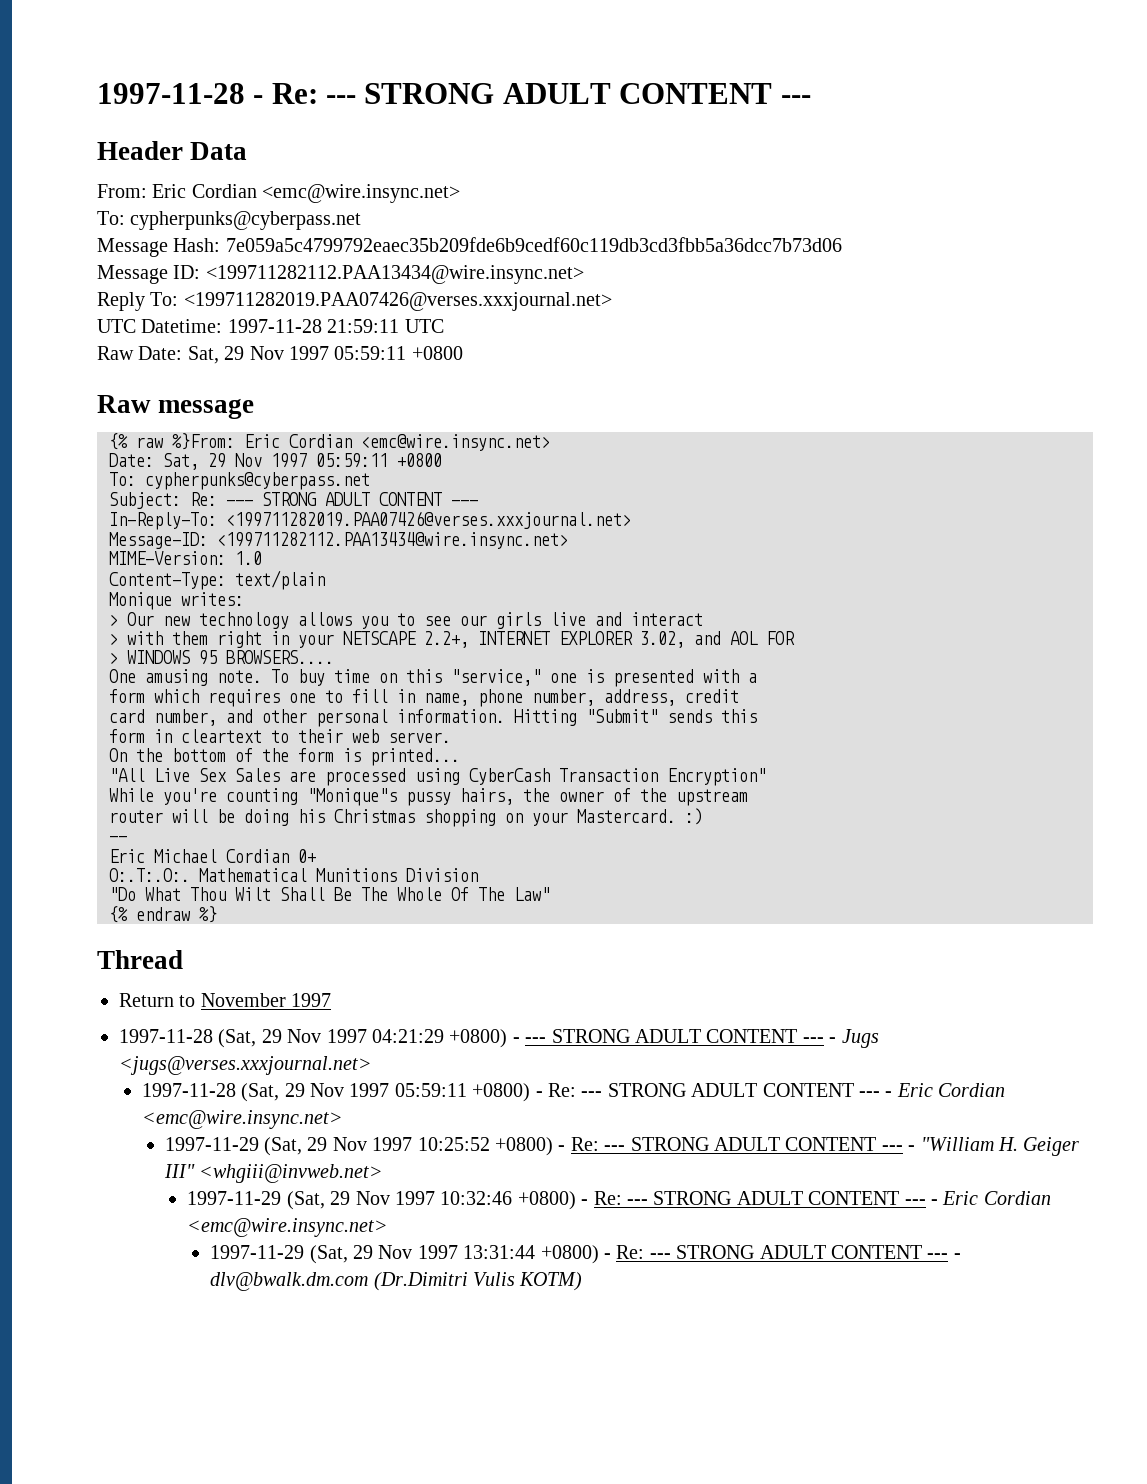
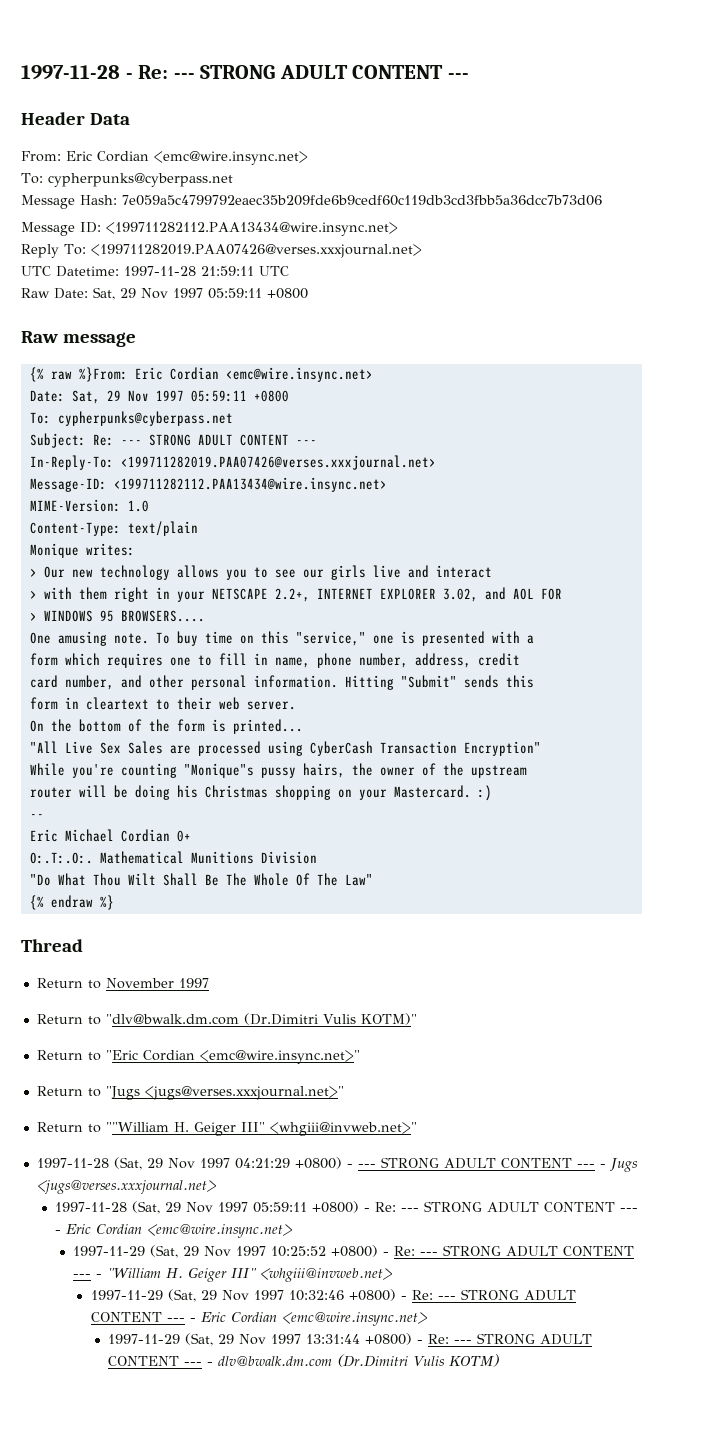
(332, 1000) none -> [36,1013,417,1025] [36,1050,360,1064] [36,1086,344,1100] [36,1122,417,1136] // Return to "dlv@bwalk.dm.com (Dr.Dimitri Vulis KOTM)" // Return to "Eric Cordian <emc@wire.insync.net>" // Return to "Jugs <jugs@verses.xxxjournal.net>" // Return to ""William H. Geiger III" <whgiii@invweb.net>"

